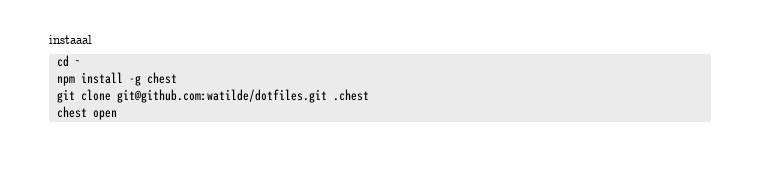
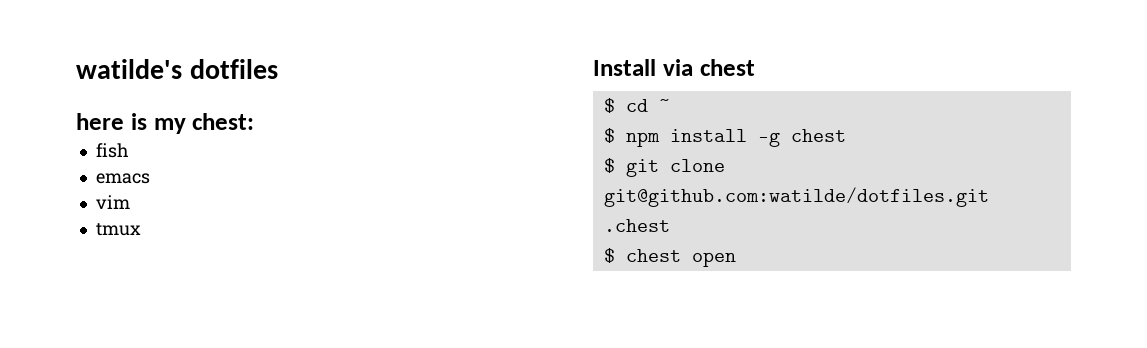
[49,35,92,44] instaaal // -> [76,59,278,79] [76,113,255,134] [95,143,129,158] [95,173,150,184] [95,195,130,209] [95,223,141,236] [593,59,755,76] [603,98,615,113] watilde's dotfiles // here is my chest: // fish // emacs // vim // tmux // Install via chest // $
(81, 62) none -> [603,128,615,143] $
(177, 78) none -> [603,158,615,173] $
(369, 95) none -> [603,248,615,263] $

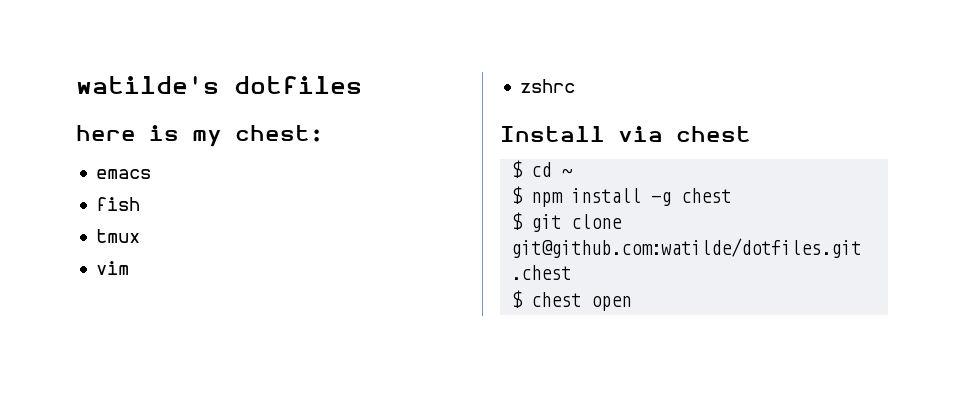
(255, 121) none -> [96,169,152,179] // emacs
[95,173,150,184] emacs -> [96,229,141,243] tmux
[95,223,141,236] tmux -> [520,79,576,93] zshrc

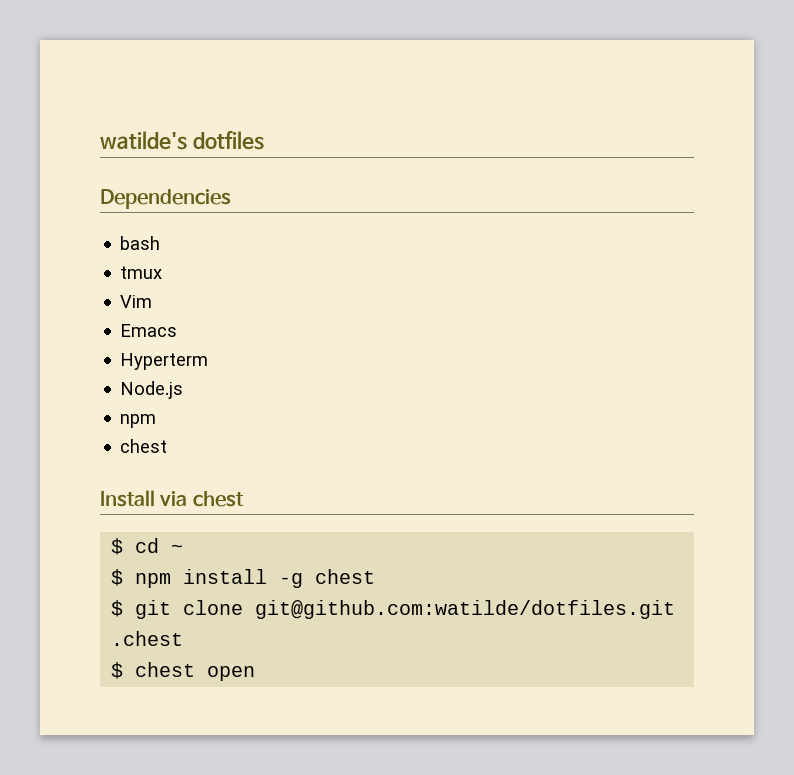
[76,125,323,147] [96,169,152,179] [96,197,141,211] [96,229,141,243] [96,261,130,275] [520,79,576,93] here is my chest: // emacs // fish // tmux // vim // zshrc -> [100,189,231,209] [120,236,161,250] [120,266,163,279] [120,295,153,308] [120,324,178,337] [120,353,209,370] [120,381,184,399] [120,414,157,428] [120,439,168,453] Dependencies // bash // tmux // Vim // Emacs // Hyperterm // Node.js // npm // chest

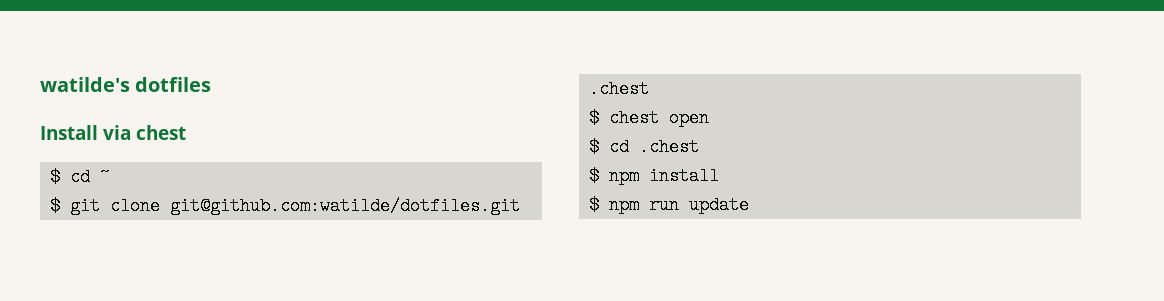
[100,189,231,209] [120,236,161,250] [120,266,163,279] [120,295,153,308] [120,324,178,337] [120,353,209,370] [120,381,184,399] [120,414,157,428] [120,439,168,453] // Dependencies // bash // tmux // Vim // Emacs // Hyperterm // Node.js // npm // chest -> (212, 84) none
[111,569,376,588] // $ npm install -g chest -> (111, 177) none
(256, 673) none -> [589,138,700,156] [589,167,720,185] [589,196,750,214] // $ cd .chest // $ npm install // $ npm run update

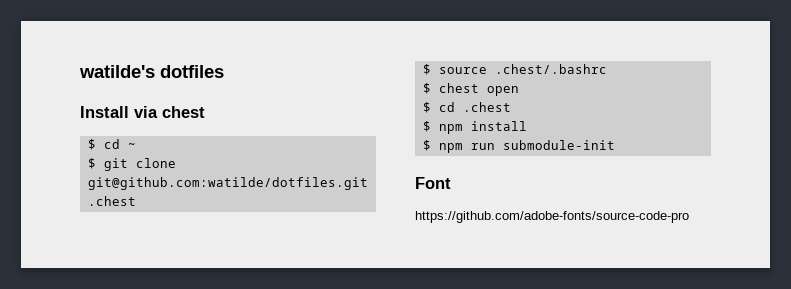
(650, 89) none -> [422,64,607,75] // $ source .chest/.bashrc
[689,196,750,214] update -> [502,140,615,150] [415,177,451,189] [415,211,689,223] submodule-init // Font // https://github.com/adobe-fonts/source-code-pro

